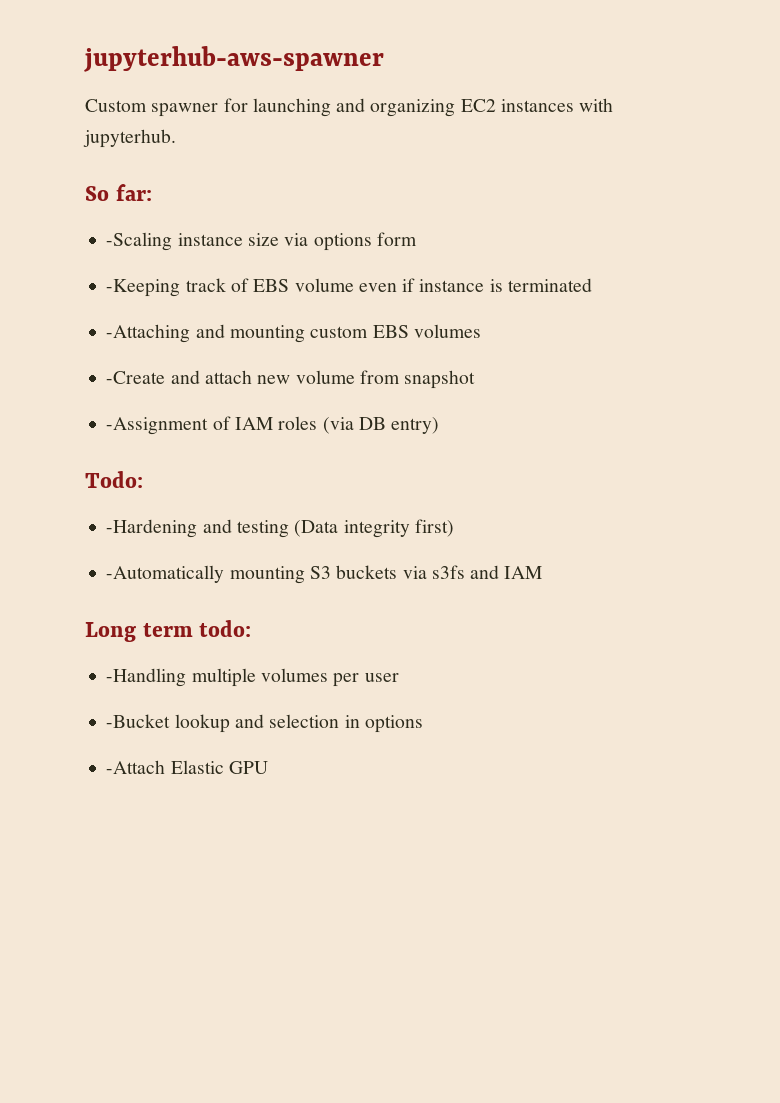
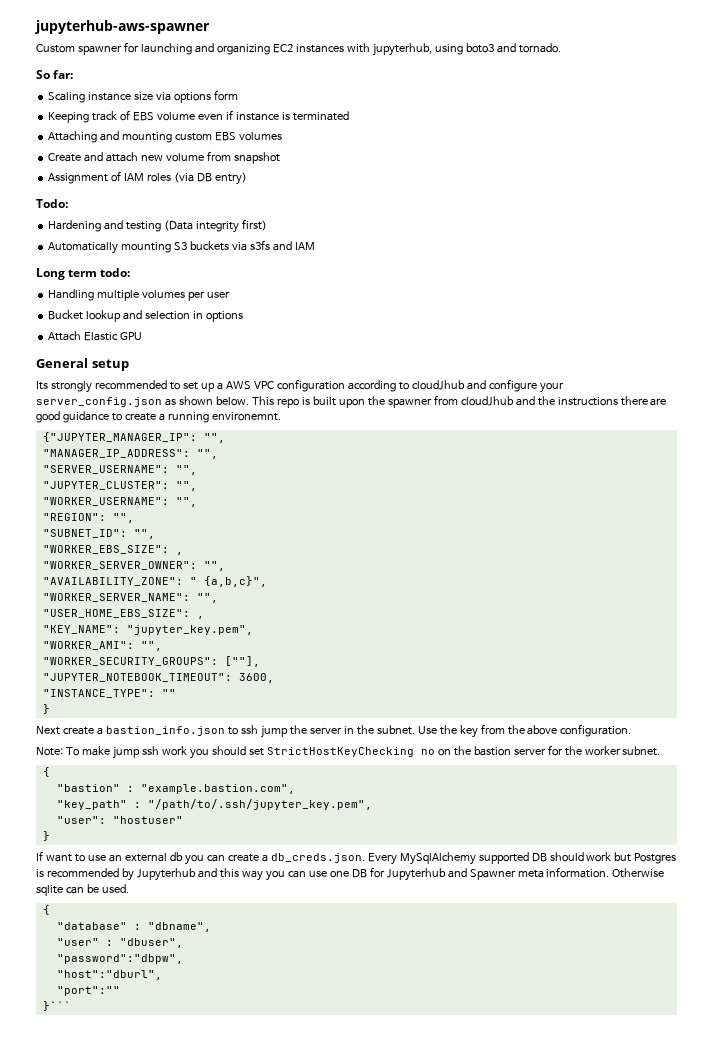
[83,129,176,148] jupyterhub. -> [372,43,561,56] jupyterhub, using boto3 and tornado.
[106,232,173,251] -Scaling -> [48,92,86,103] Scaling
[106,279,181,297] -Keeping -> [48,112,90,123] Keeping
[106,324,191,343] -Attaching -> [48,131,98,143] Attaching
[106,371,166,384] -Create -> [48,153,82,162] Create
[106,417,209,435] -Assignment -> [48,173,109,184] Assignment
[106,519,198,538] -Hardening -> [48,220,102,232] Hardening
[106,565,225,583] -Automatically -> [48,242,119,254] Automatically
[106,668,187,687] -Handling -> [48,289,95,301] Handling
[106,714,171,728] -Bucket -> [48,310,84,320] Bucket
[106,760,166,774] -Attach -> [48,331,82,341] Attach
(268, 767) none -> [36,358,129,371] [36,379,564,393] [36,395,667,408] [36,411,281,423] [42,432,225,443] [42,449,218,459] [42,465,197,475] [42,481,197,491] [42,497,197,507] [42,513,134,523] [42,529,155,539] [42,545,183,555] [42,561,225,571] [42,576,267,587] [42,593,218,603] [42,609,204,619] [42,625,253,635] [42,641,162,651] [42,656,260,667] [42,673,274,683] [42,689,176,698] [42,704,50,714] [36,724,632,738] [36,745,661,759] [42,767,50,777] [56,784,295,794] [56,799,372,810] [56,816,183,824] [42,831,50,841] [36,851,677,865] [36,867,665,881] [36,884,129,896] [42,905,50,915] [56,922,211,932] [56,938,183,948] [56,954,183,964] [56,970,162,980] [56,986,120,996] [42,1001,71,1011] // General setup // Its strongly recommended to set up a AWS VPC configuration according to cloudJhub and configure your server_config.json as shown below. This repo is built upon the spawner from cloudJhub and the instructions there are good guidance to create a running environemnt. // {"JUPYTER_MANAGER_IP": "", // "MANAGER_IP_ADDRESS": "", // "SERVER_USERNAME": "", // "JUPYTER_CLUSTER": "", // "WORKER_USERNAME": "", // "REGION": "", // "SUBNET_ID": "", // "WORKER_EBS_SIZE": , // "WORKER_SERVER_OWNER": "", // "AVAILABILITY_ZONE": " {a,b,c}", // "WORKER_SERVER_NAME": "", // "USER_HOME_EBS_SIZE": , // "KEY_NAME": "jupyter_key.pem", // "WORKER_AMI": "", // "WORKER_SECURITY_GROUPS": [""], // "JUPYTER_NOTEBOOK_TIMEOUT": 3600, // "INSTANCE_TYPE": "" // } // Next create a bastion_info.json to ssh jump the server in the subnet. Use the key from the above configuration. // Note: To make jump ssh work you should set StrictHostKeyChecking no on the bastion server for the worker subnet. // { // "bastion" : "example.bastion.com", // "key_path" : "/path/to/.ssh/jupyter_key.pem", // "user": "hostuser" // } // If want to use an external db you can create a db_creds.json. Every MySqlAlchemy supported DB should work but Postgres is recommended by Jupyterhub and this way you can use one DB for Jupyterhub and Spawner meta information. Otherwise sqlite can be used. // { // "database" : "dbname", // "user" : "dbuser", // "password":"dbpw", // "host":"dburl", // "port":"" // }```

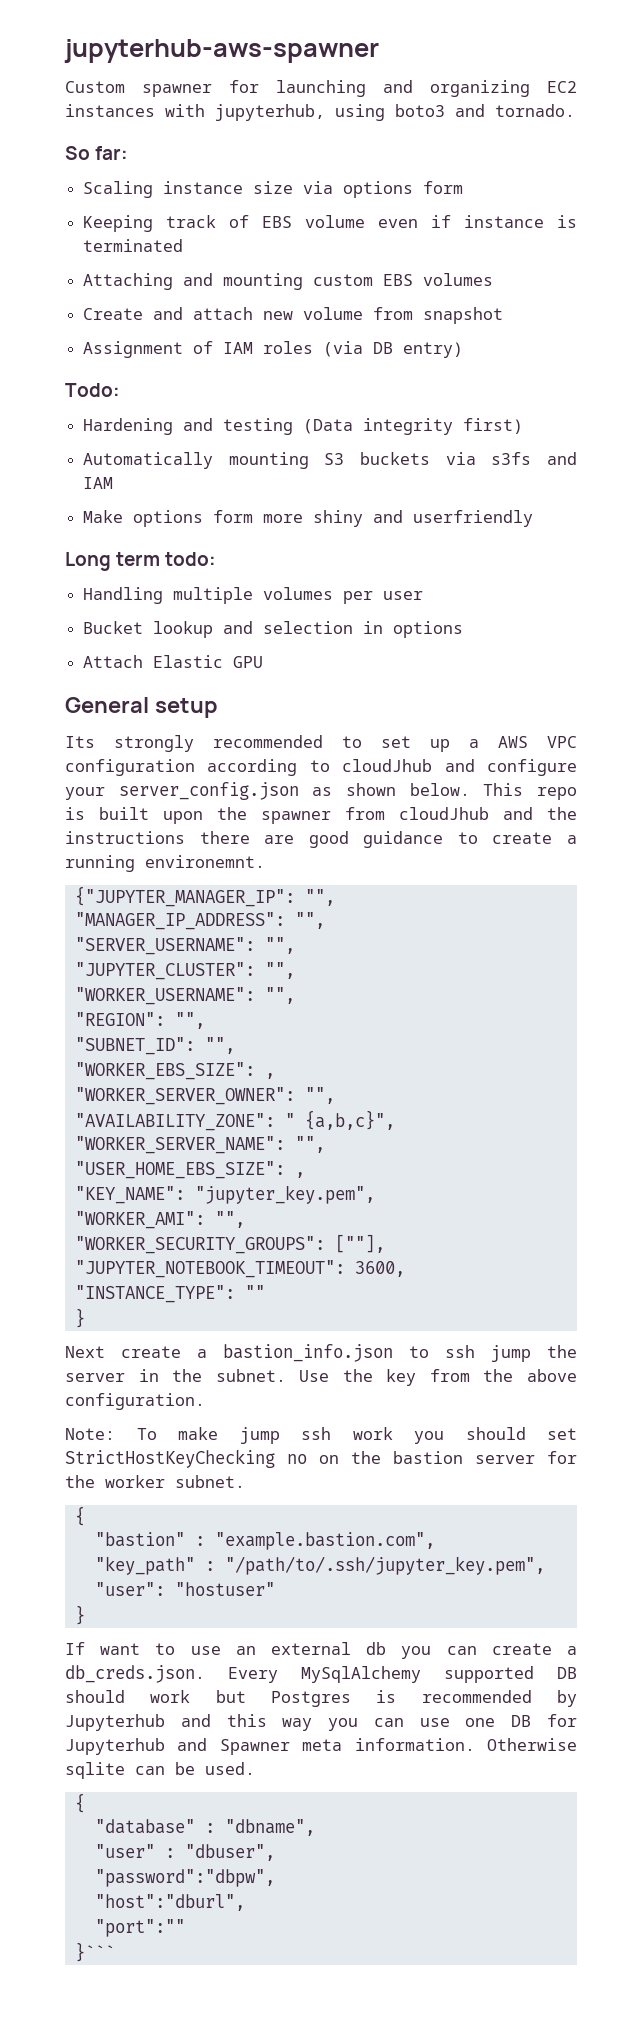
(315, 246) none -> [83,510,534,527] // Make options form more shiny and userfriendly

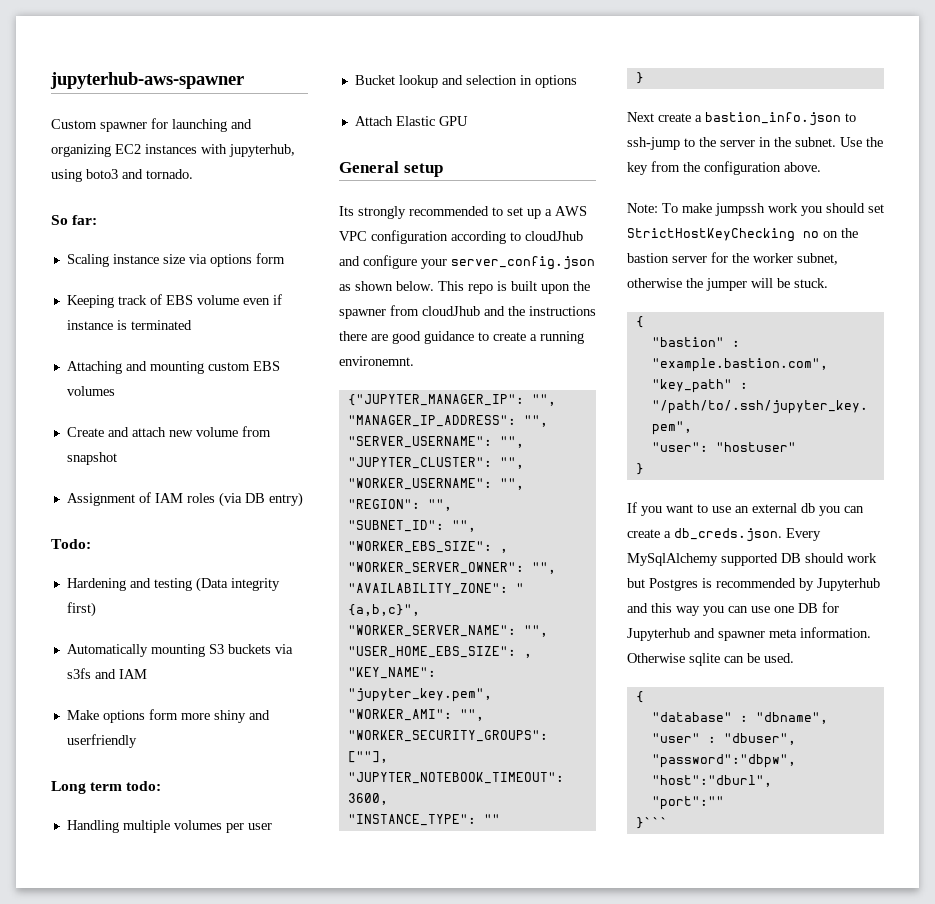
[445,1345,531,1362] ssh jump -> [627,137,695,150] ssh-jump to
[526,1369,577,1382] [65,1393,205,1410] above configuration. -> [704,161,821,175] configuration above.
[239,1427,331,1444] jump ssh -> [715,203,765,216] jumpssh
[175,1475,245,1488] subnet. -> [797,253,838,265] [627,278,828,291] subnet, otherwise the jumper will be stuck.
(85, 1648) none -> [641,506,662,516] you
[219,1739,290,1755] Spawner -> [718,631,765,641] spawner

